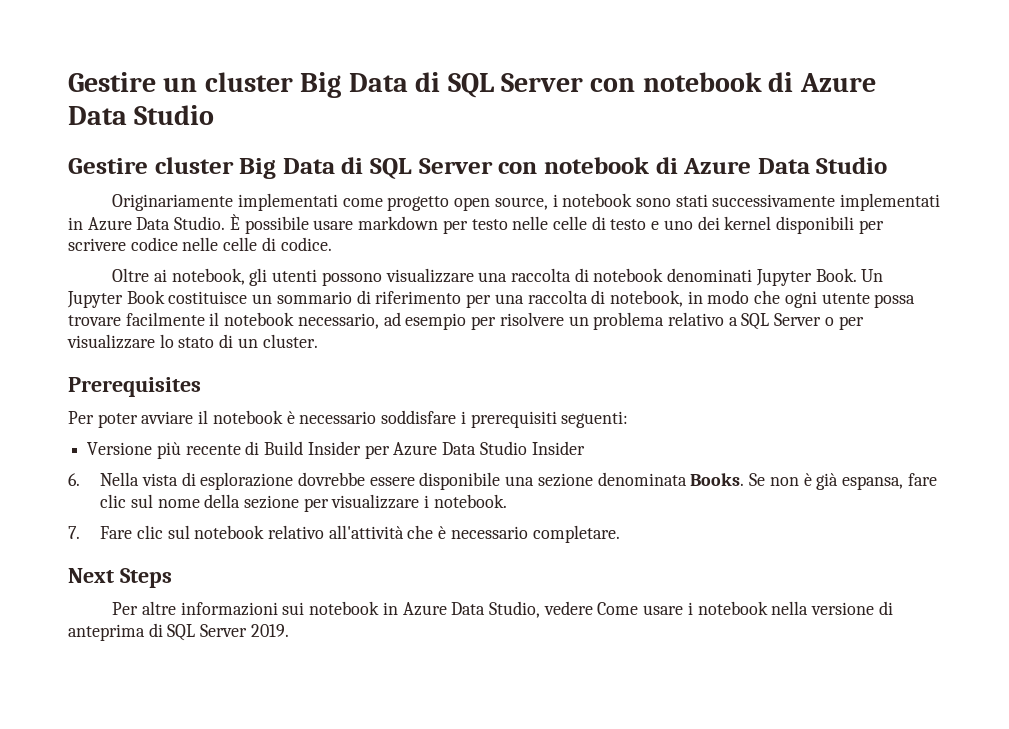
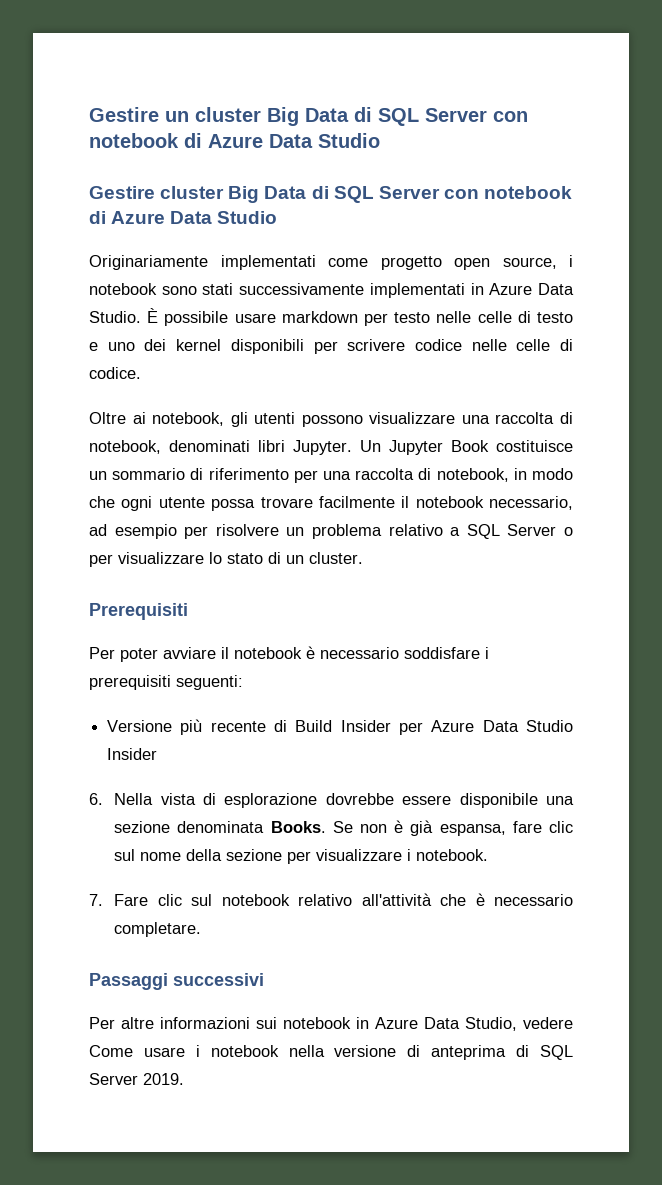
[593,268,857,286] notebook denominati Jupyter Book. -> [89,440,352,455] notebook, denominati libri Jupyter.
[68,377,201,397] Prerequisites -> [89,603,188,620] Prerequisiti
[68,568,172,588] Next Steps -> [89,973,264,990] Passaggi successivi

